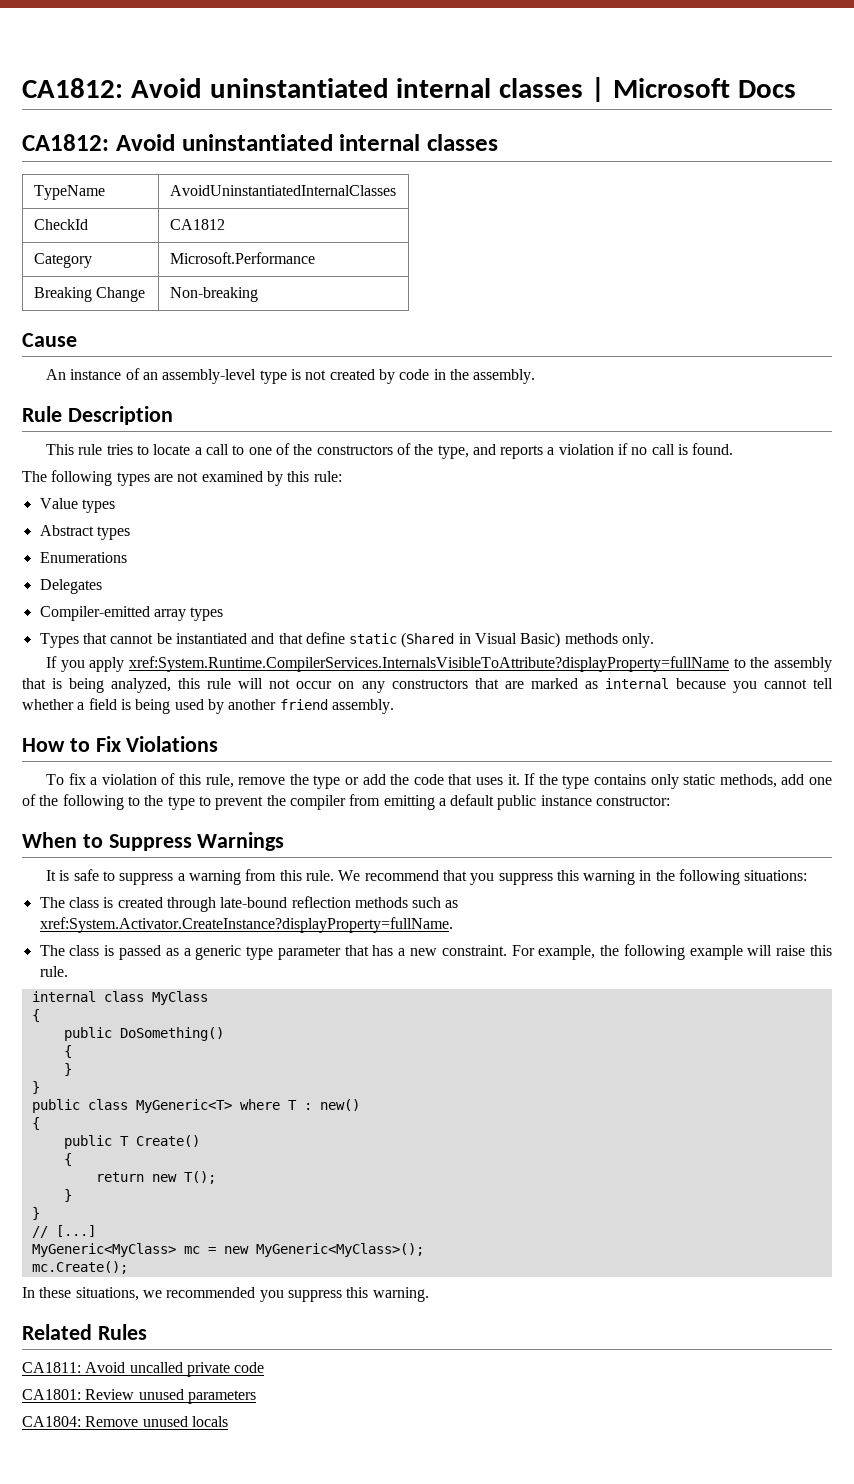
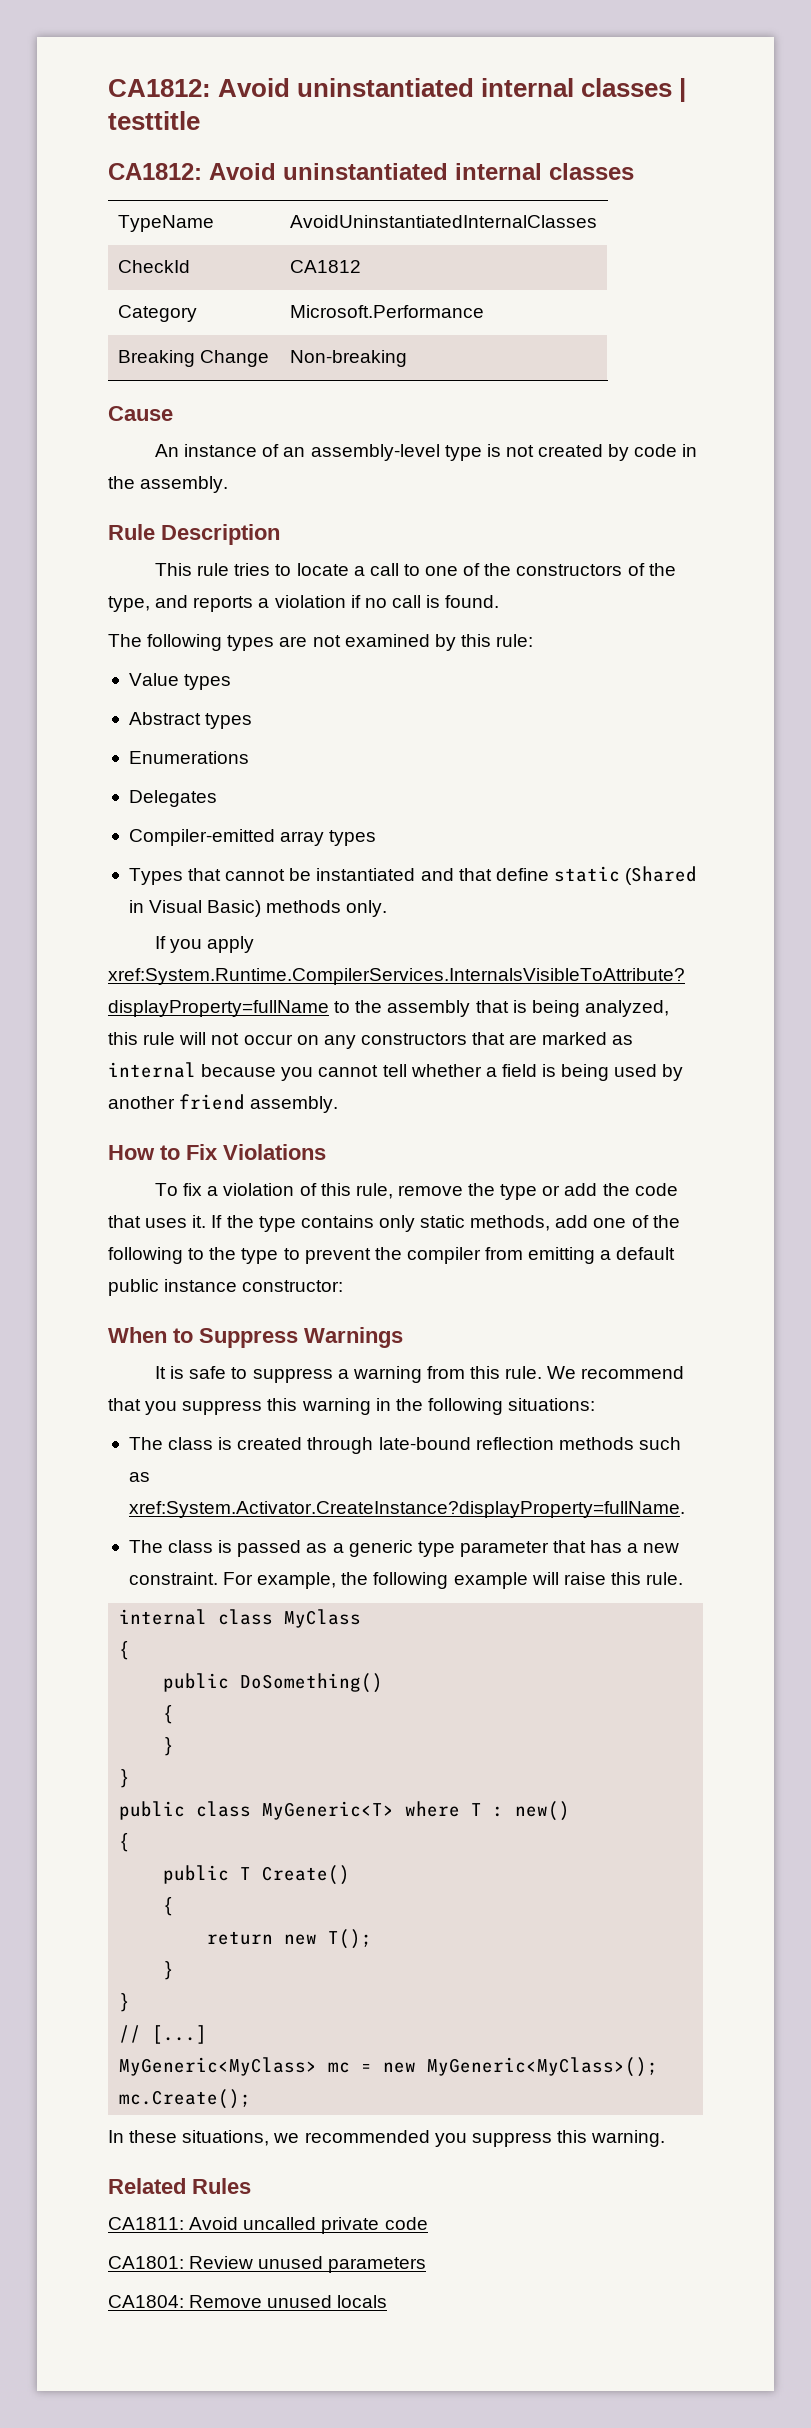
[612,78,796,98] Microsoft Docs -> [108,111,200,130] testtitle

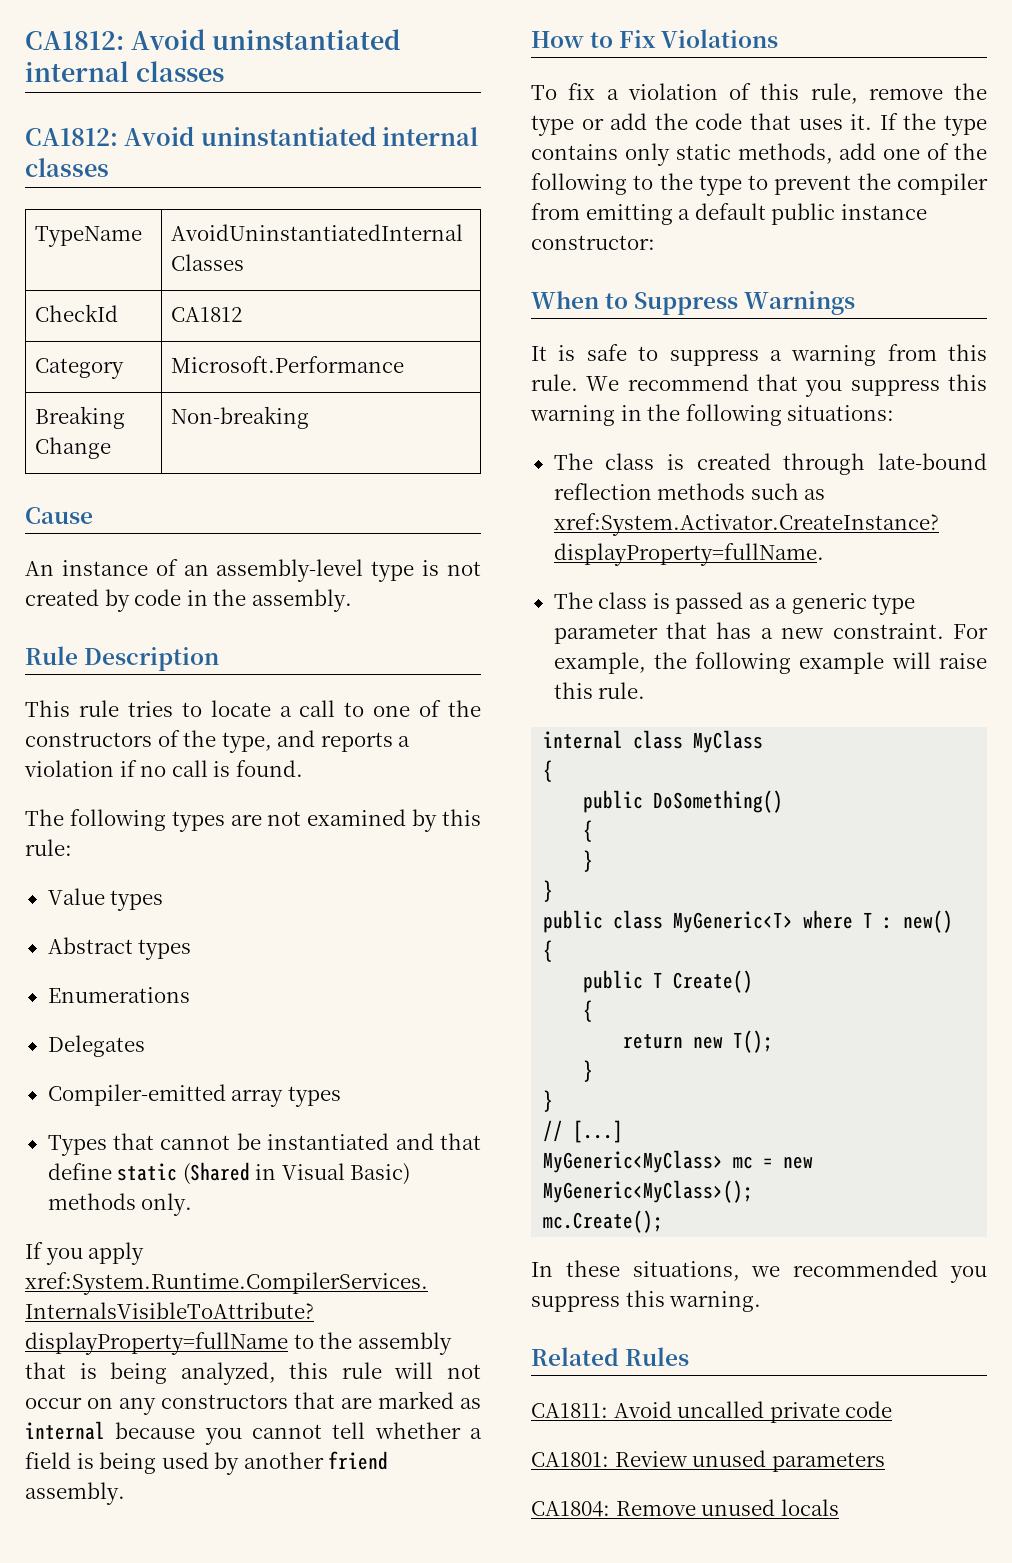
[108,78,687,102] [108,111,200,130] CA1812: Avoid uninstantiated internal classes | testtitle -> [25,29,400,50] [25,61,224,82] CA1812: Avoid uninstantiated internal classes

